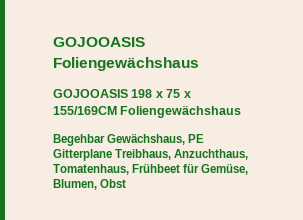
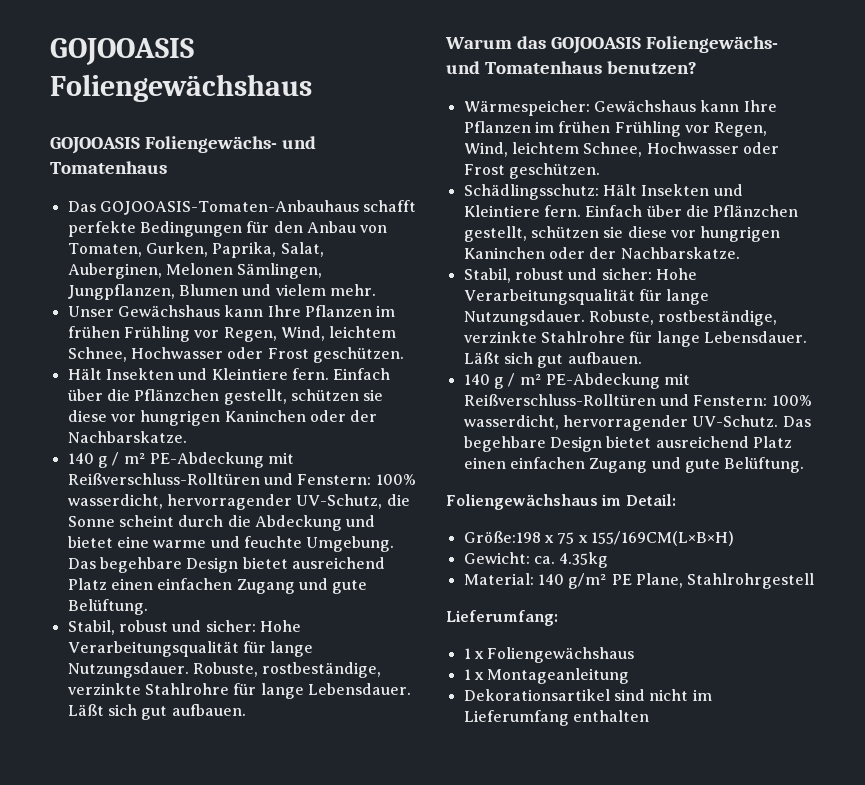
[131,89,191,98] [53,105,242,118] [53,133,205,146] [53,149,249,161] [53,163,249,175] [53,179,127,190] 198 x 75 x 155/169CM Foliengewächshaus // Begehbar Gewächshaus, PE Gitterplane Treibhaus, Anzuchthaus, Tomatenhaus, Frühbeet für Gemüse, Blumen, Obst -> [145,136,317,153] [50,161,167,174] [67,200,417,215] [67,221,388,237] [67,242,324,258] [67,263,323,279] [67,284,376,300] [67,305,396,317] [67,326,397,342] [67,347,404,363] [67,368,391,380] [66,389,384,405] [67,410,378,426] [67,431,187,443] [67,452,295,468] [67,473,416,485] [67,494,410,510] [67,515,376,531] [67,536,395,552] [67,557,385,573] [67,578,368,594] [67,599,148,615] [67,620,301,635] [67,641,314,657] [67,662,382,678] [67,683,411,699] [67,704,246,720] [445,36,779,54] [446,61,698,74] [463,100,777,116] [463,121,768,137] [463,142,779,157] [463,163,600,179] [463,184,743,200] [463,205,799,217] [463,226,781,242] [463,247,740,259] [463,268,697,283] [463,289,710,305] [463,310,778,326] [463,331,807,347] [463,352,642,368] [463,373,691,389] [463,394,812,406] [463,415,811,431] [463,436,792,452] [463,457,805,473] [446,494,676,510] [463,531,734,546] [463,552,609,568] [463,573,815,589] [446,610,558,626] [463,647,635,663] [463,668,630,684] [463,689,712,701] [463,710,649,726] Foliengewächs- und Tomatenhaus // Das GOJOOASIS-Tomaten-Anbauhaus schafft perfekte Bedingungen für den Anbau von Tomaten, Gurken, Paprika, Salat, Auberginen, Melonen Sämlingen, Jungpflanzen, Blumen und vielem mehr. // Unser Gewächshaus kann Ihre Pflanzen im frühen Frühling vor Regen, Wind, leichtem Schnee, Hochwasser oder Frost geschützen. // Hält Insekten und Kleintiere fern. Einfach über die Pflänzchen gestellt, schützen sie diese vor hungrigen Kaninchen oder der Nachbarskatze. // 140 g / m² PE-Abdeckung mit Reißverschluss-Rolltüren und Fenstern: 100% wasserdicht, hervorragender UV-Schutz, die Sonne scheint durch die Abdeckung und bietet eine warme und feuchte Umgebung. Das begehbare Design bietet ausreichend Platz einen einfachen Zugang und gute Belüftung. // Stabil, robust und sicher: Hohe Verarbeitungsqualität für lange Nutzungsdauer. Robuste, rostbeständige, verzinkte Stahlrohre für lange Lebensdauer. Läßt sich gut aufbauen. // Warum das GOJOOASIS Foliengewächs- und Tomatenhaus benutzen? // Wärmespeicher: Gewächshaus kann Ihre Pflanzen im frühen Frühling vor Regen, Wind, leichtem Schnee, Hochwasser oder Frost geschützen. // Schädlingsschutz: Hält Insekten und Kleintiere fern. Einfach über die Pflänzchen gestellt, schützen sie diese vor hungrigen Kaninchen oder der Nachbarskatze. // Stabil, robust und sicher: Hohe Verarbeitungsqualität für lange Nutzungsdauer. Robuste, rostbeständige, verzinkte Stahlrohre für lange Lebensdauer. Läßt sich gut aufbauen. // 140 g / m² PE-Abdeckung mit Reißverschluss-Rolltüren und Fenstern: 100% wasserdicht, hervorragender UV-Schutz. Das begehbare Design bietet ausreichend Platz einen einfachen Zugang und gute Belüftung. // Foliengewächshaus im Detail: // Größe:198 x 75 x 155/169CM(L×B×H) // Gewicht: ca. 4.35kg // Material: 140 g/m² PE Plane, Stahlrohrgestell // Lieferumfang: // 1 x Foliengewächshaus // 1 x Montageanleitung // Dekorationsartikel sind nicht im Lieferumfang enthalten

